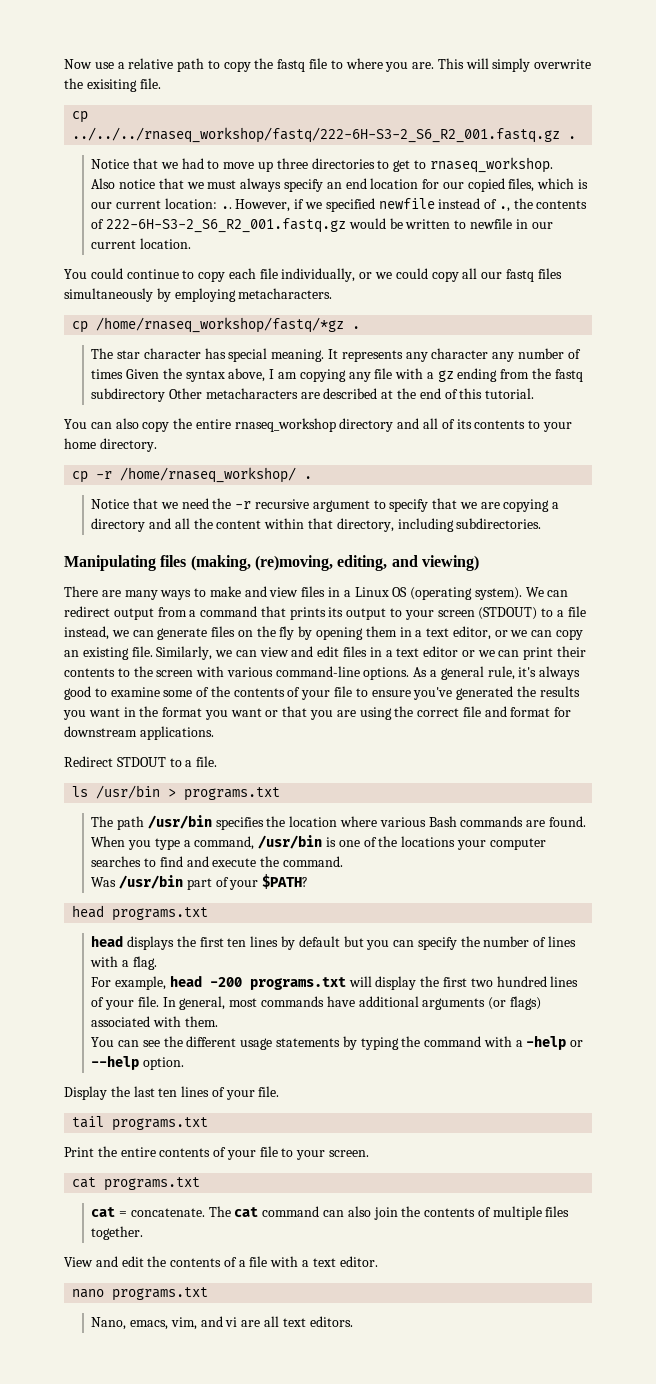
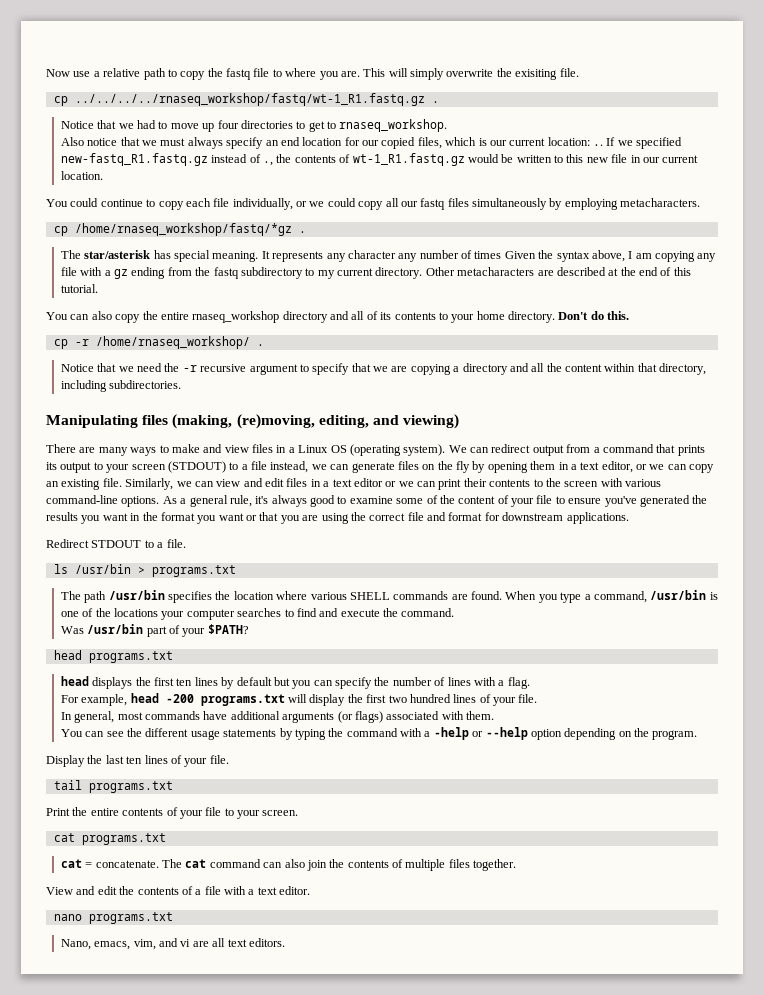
[72,127,561,143] ../../../rnaseq_workshop/fastq/222-6H-S3-2_S6_R2_001.fastq.gz -> [74,93,425,106] ../../../../rnaseq_workshop/fastq/wt-1_R1.fastq.gz
[276,158,308,169] three -> [217,120,239,129] four
[235,199,305,212] However, if -> [606,137,616,146] If
[378,198,435,209] newfile -> [60,153,208,166] new-fastq_R1.fastq.gz
[106,218,347,233] 222-6H-S3-2_S6_R2_001.fastq.gz -> [352,153,465,166] wt-1_R1.fastq.gz
[470,218,513,229] newfile -> [566,154,628,163] this new file
[117,348,201,359] star character -> [84,250,151,259] star/asterisk
(166, 395) none -> [305,267,423,279] to my current directory.
(157, 445) none -> [558,311,630,320] Don't do this.
[233,688,285,697] contents -> [458,496,496,504] content
[428,816,457,827] Bash -> [349,592,390,600] SHELL
(159, 1001) none -> (538, 698) //
[143,1057,185,1070] option. -> [530,728,698,740] option depending on the program.

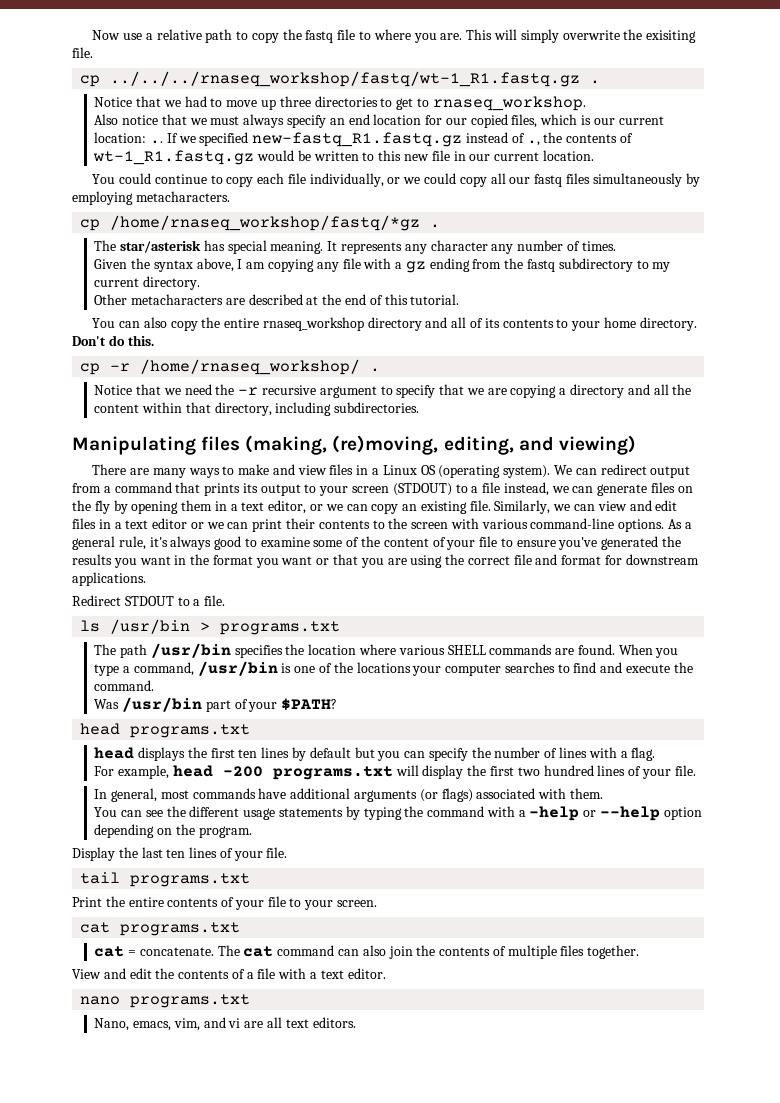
[74,93,425,106] ../../../../rnaseq_workshop/fastq/wt-1_R1.fastq.gz -> [110,71,581,87] ../../../rnaseq_workshop/fastq/wt-1_R1.fastq.gz
[217,120,239,129] four -> [279,96,311,107] three
[474,251,502,259] times -> [581,241,616,251] times. //
(423, 273) none -> (201, 283) //

